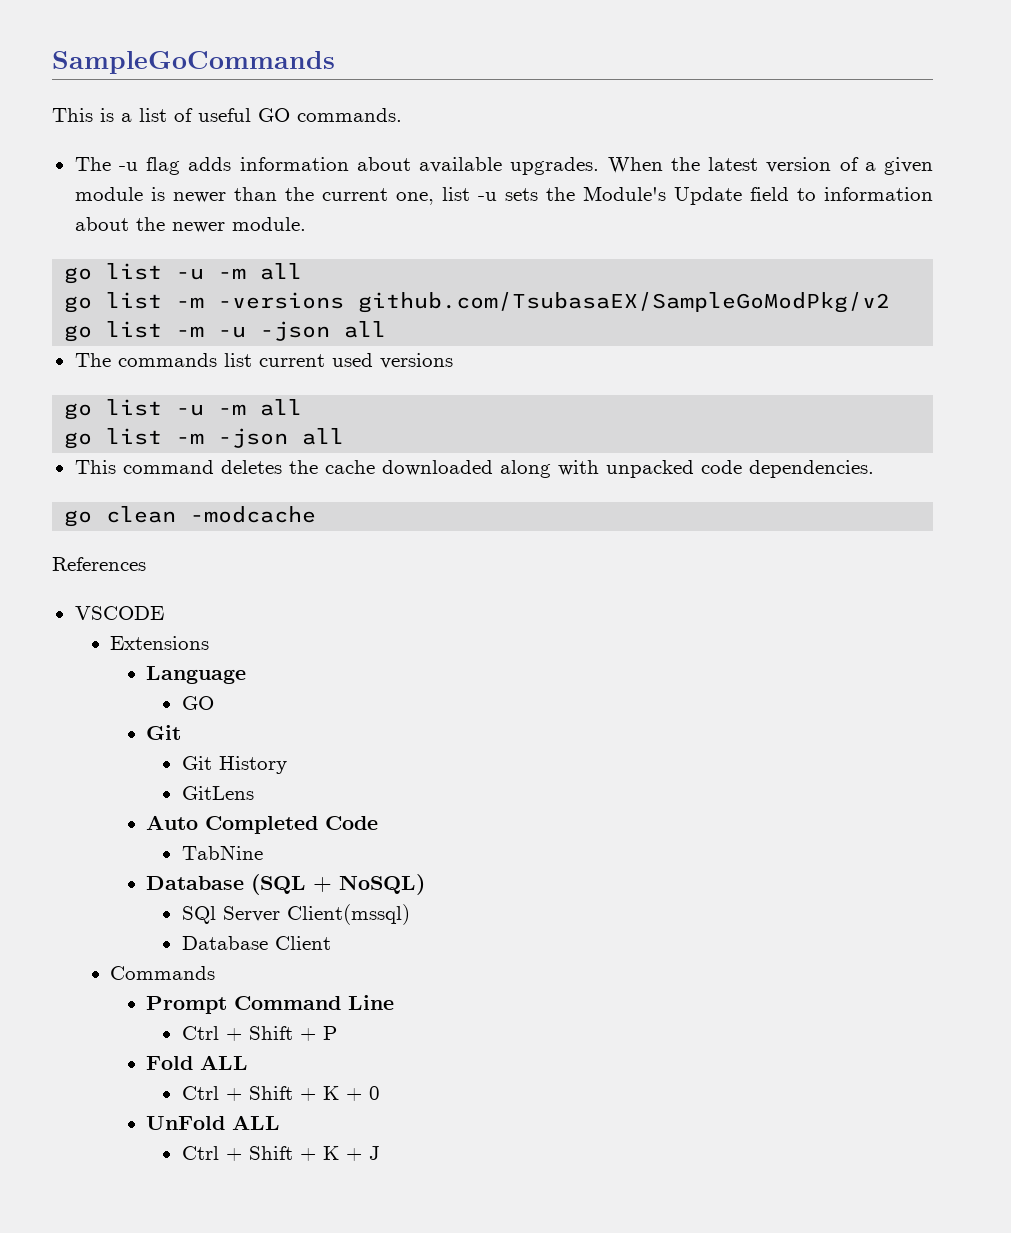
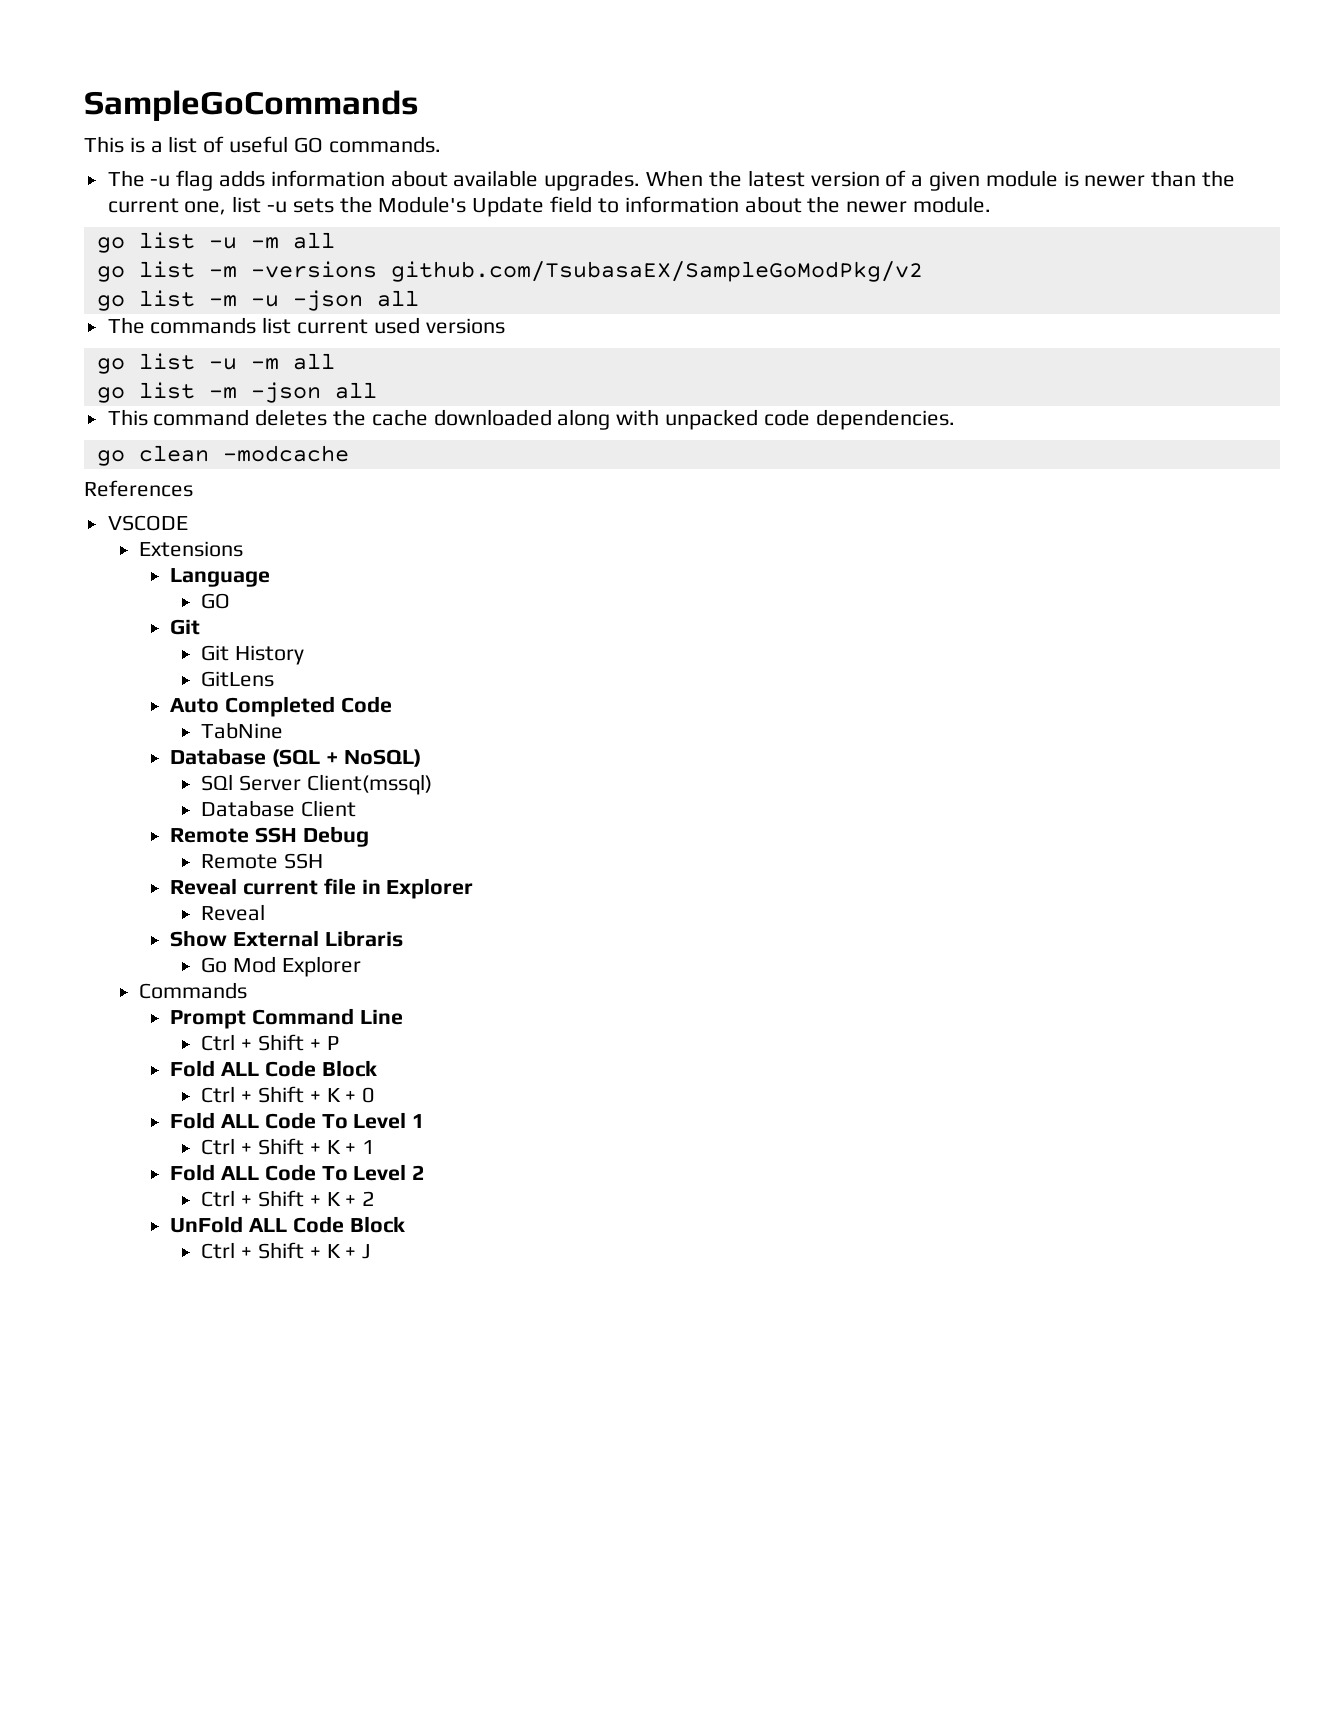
(331, 943) none -> [170,826,369,847] [201,853,324,869] [170,878,474,899] [201,904,266,921] [170,930,403,947] [201,956,361,977] // Remote SSH Debug // Remote SSH // Reveal current file in Explorer // Reveal // Show External Libraris // Go Mod Explorer
(248, 1062) none -> [264,1060,377,1077] Code Block
(380, 1093) none -> [170,1112,425,1129] [201,1138,375,1155] [170,1164,425,1181] [201,1190,375,1207] // Fold ALL Code To Level 1 // Ctrl + Shift + K + 1 // Fold ALL Code To Level 2 // Ctrl + Shift + K + 2
(280, 1122) none -> [292,1216,405,1233] Code Block

